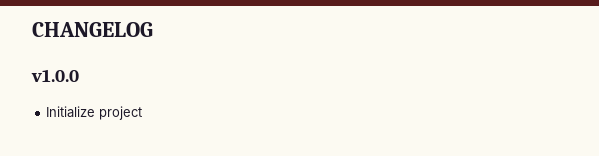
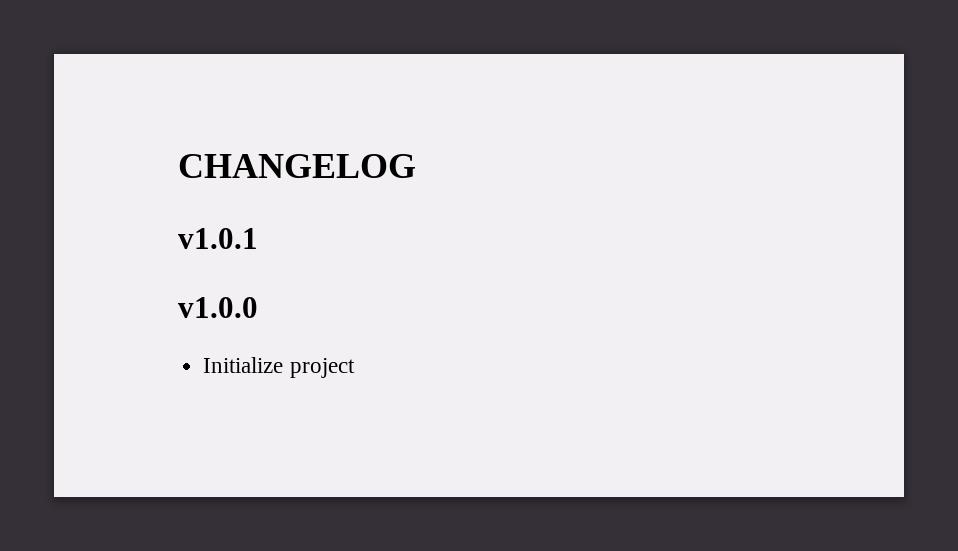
(153, 29) none -> [178,228,258,249] // v1.0.1

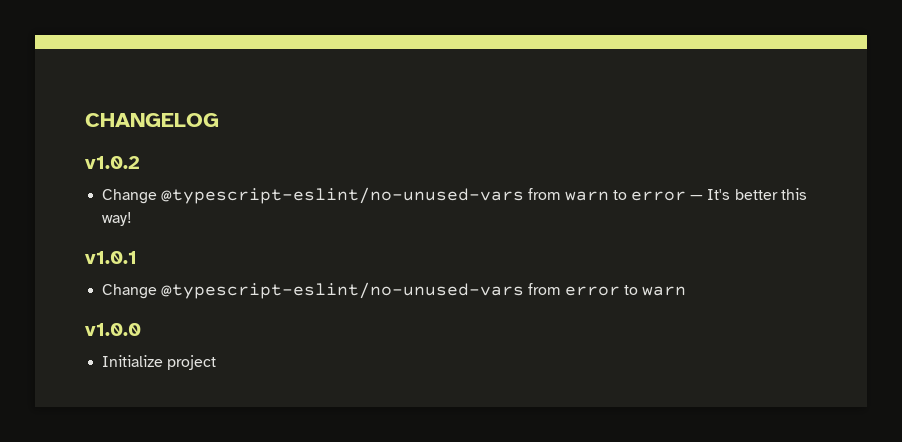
[178,228,258,249] v1.0.1 -> [85,156,140,169] [102,187,807,204] [102,212,133,226] [85,251,137,264] [102,282,686,299] v1.0.2 // Change @typescript-eslint/no-unused-vars from warn to error — It's better this way! // v1.0.1 // Change @typescript-eslint/no-unused-vars from error to warn

